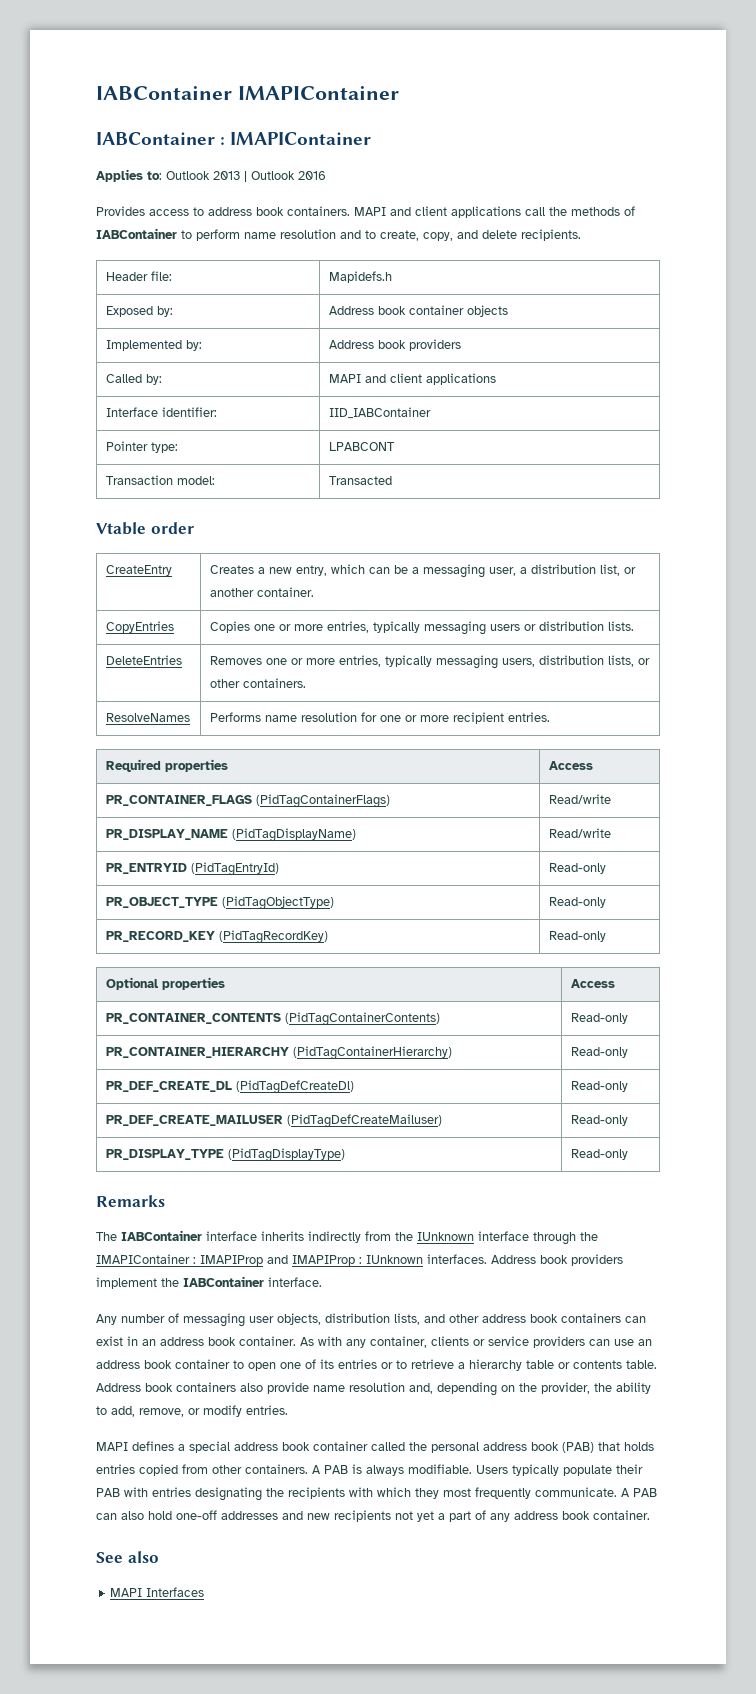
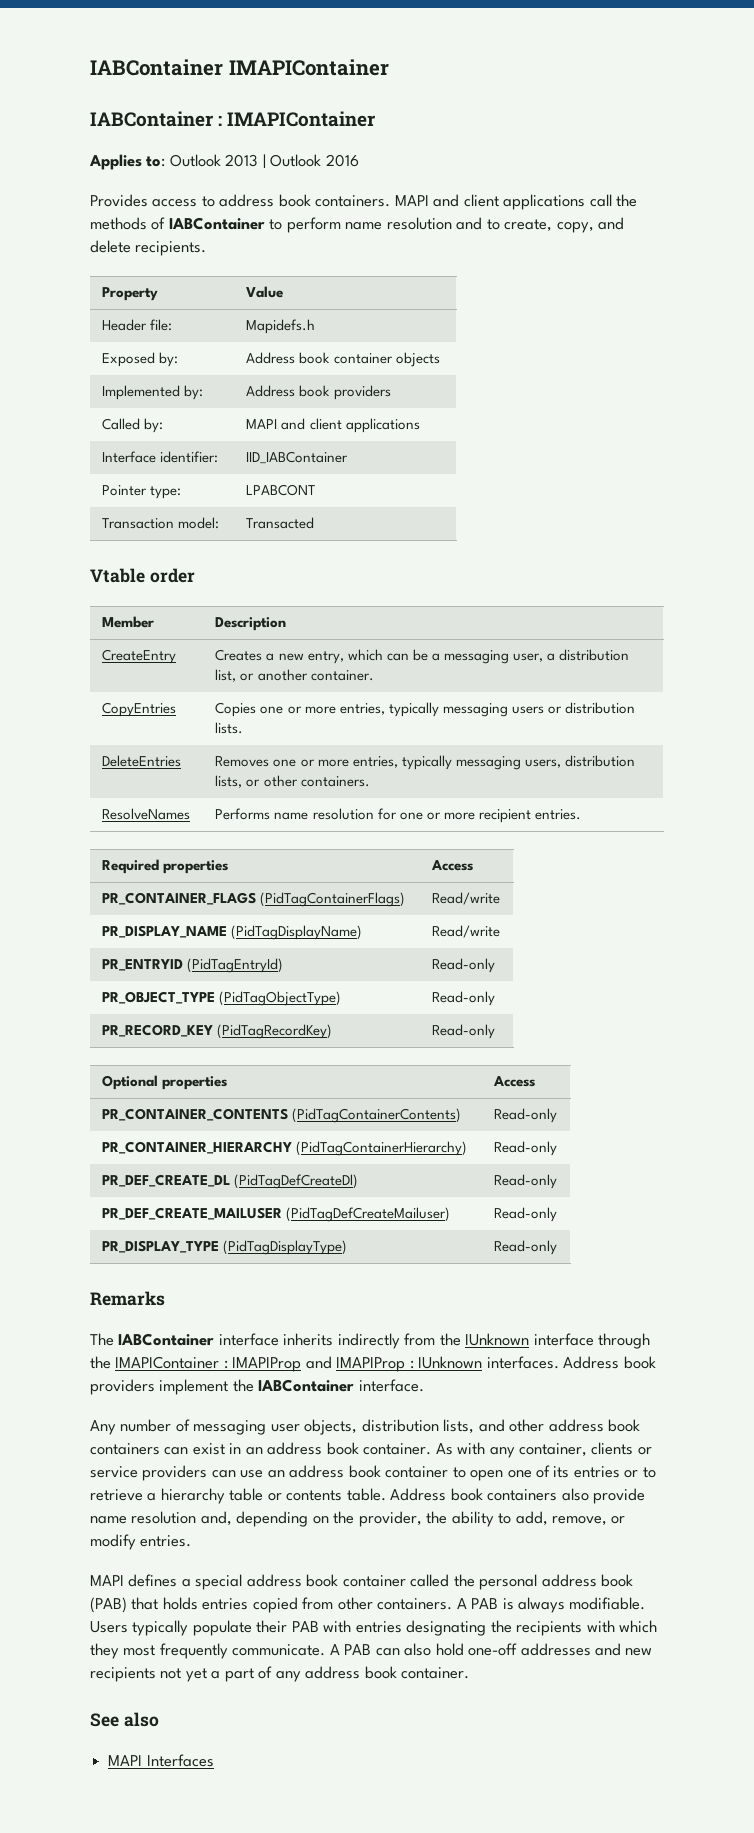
(581, 235) none -> [102,287,159,301] [246,286,284,298] // Property | Value
(194, 528) none -> [102,616,155,628] [215,617,287,631] // Member | Description

